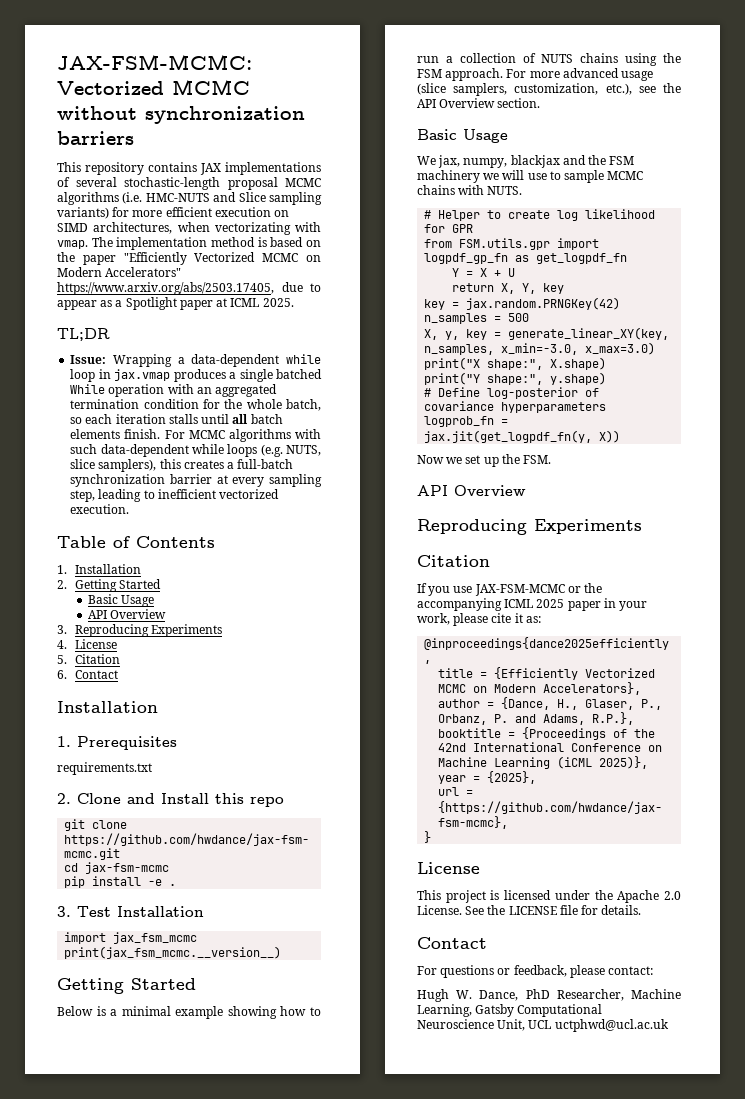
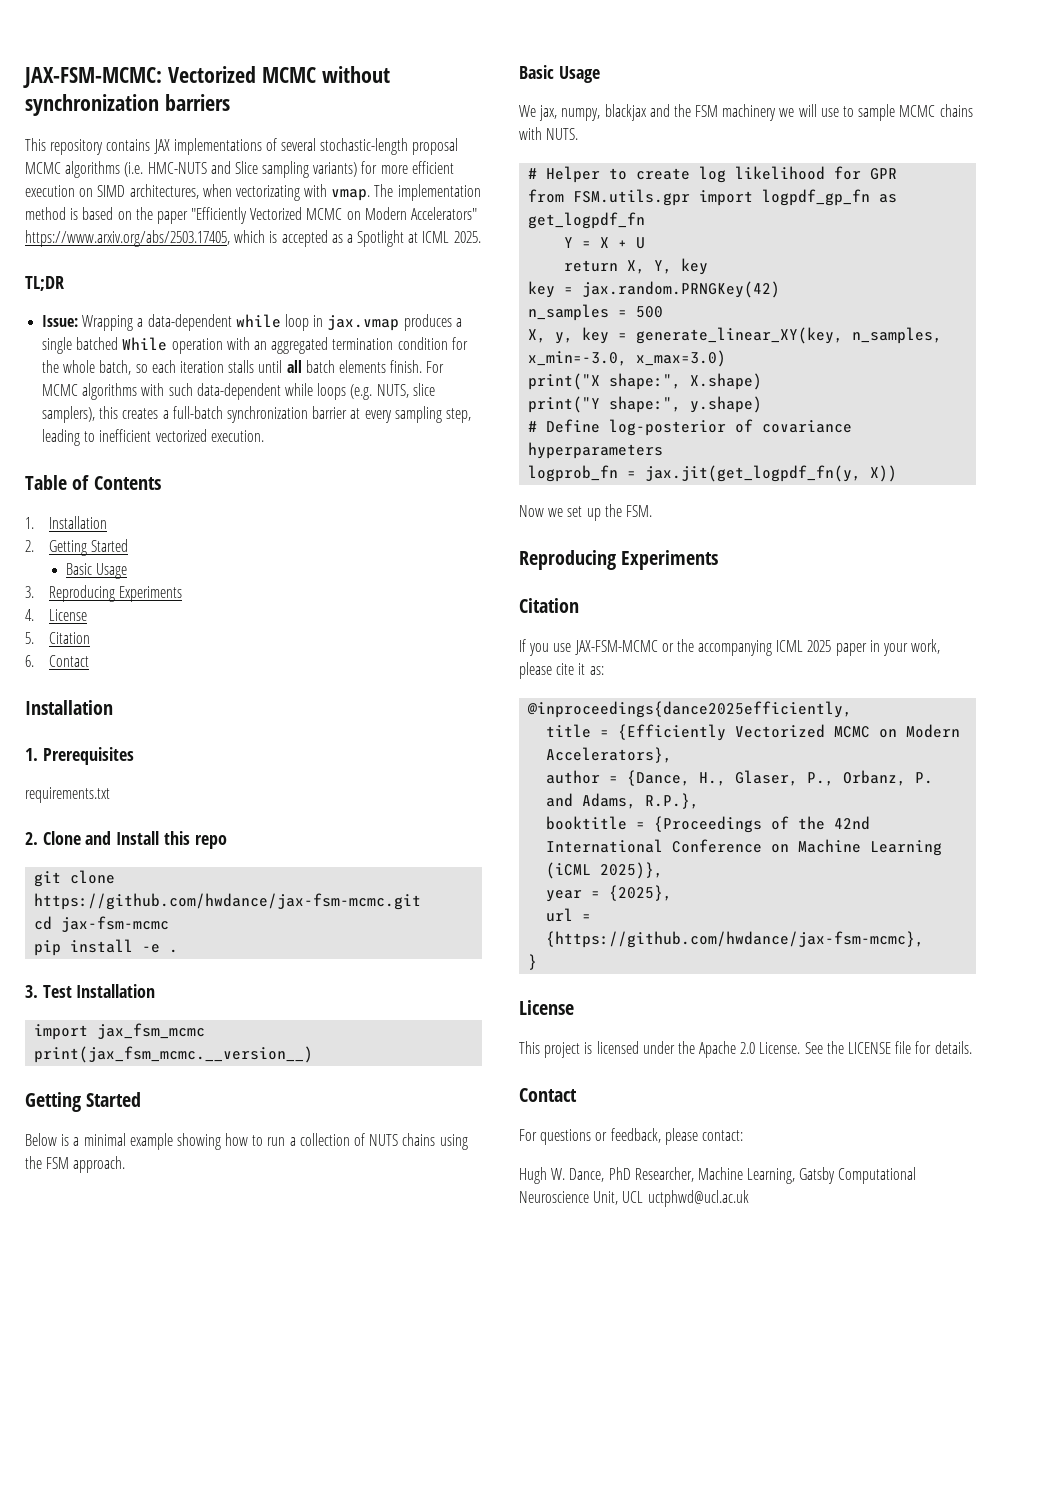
[281,282,321,292] [57,300,97,310] due to appear -> [234,230,328,247] which is accepted
[179,300,213,310] paper -> (405, 238) none
[88,609,167,619] // API Overview -> (128, 571) none
[506,68,654,81] [417,83,681,96] [417,98,541,108] For more advanced usage (slice samplers, customization, etc.), see the API Overview section. -> (126, 1164) none
[417,485,526,496] // API Overview -> (652, 511) none

